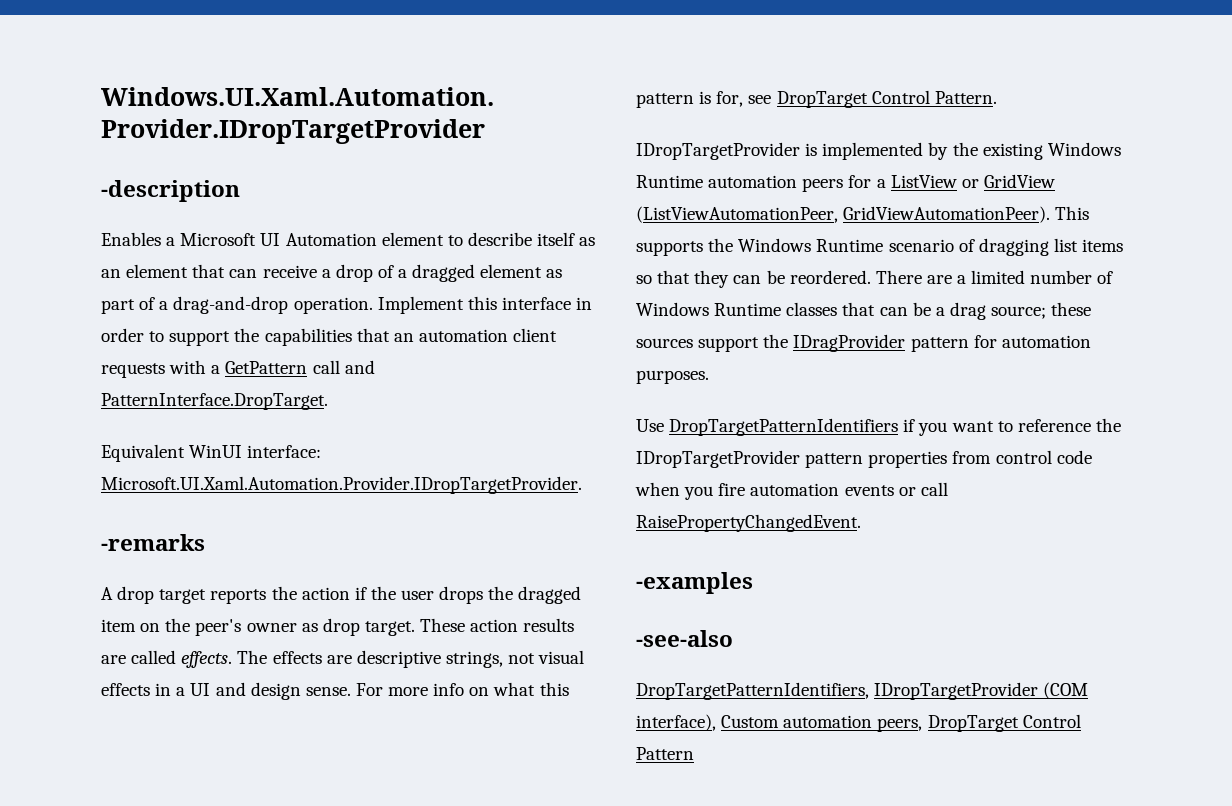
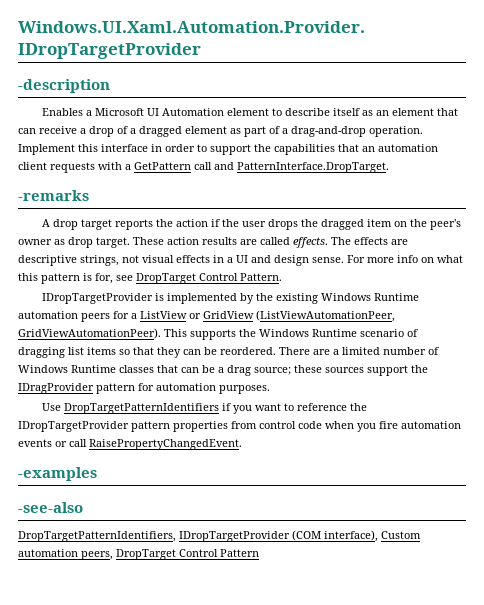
[101,444,322,462] [101,476,582,494] // Equivalent WinUI interface: Microsoft.UI.Xaml.Automation.Provider.IDropTargetProvider. -> (389, 167) none

